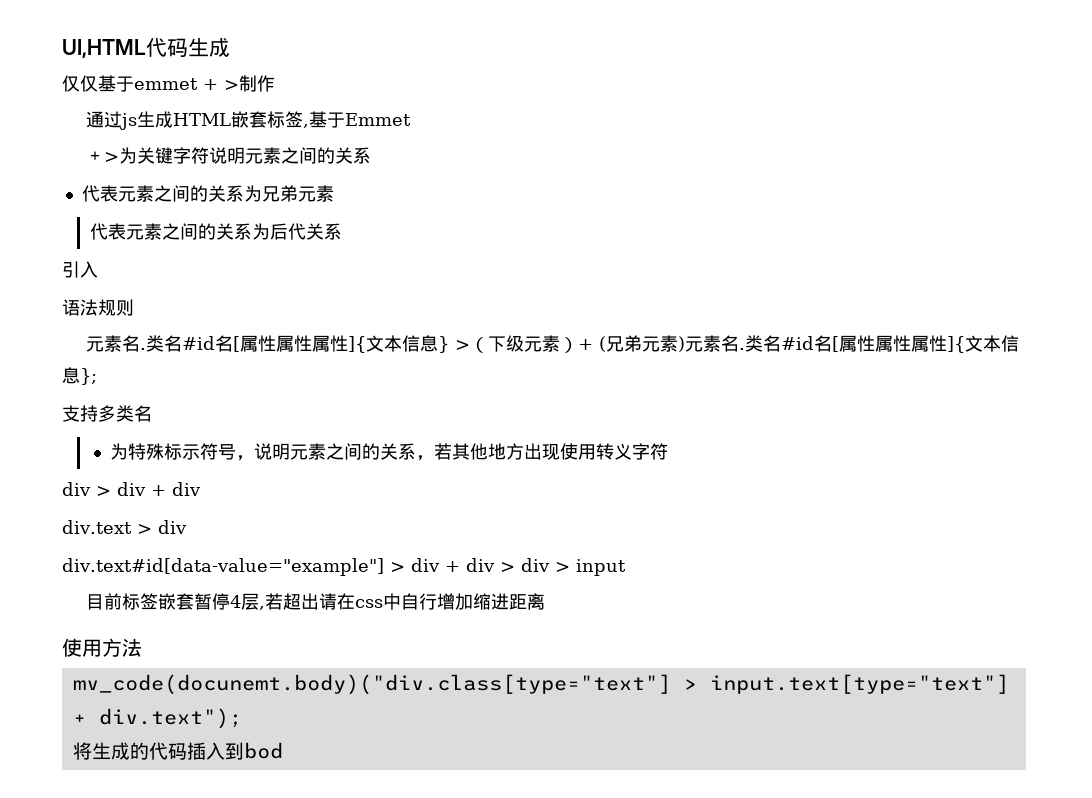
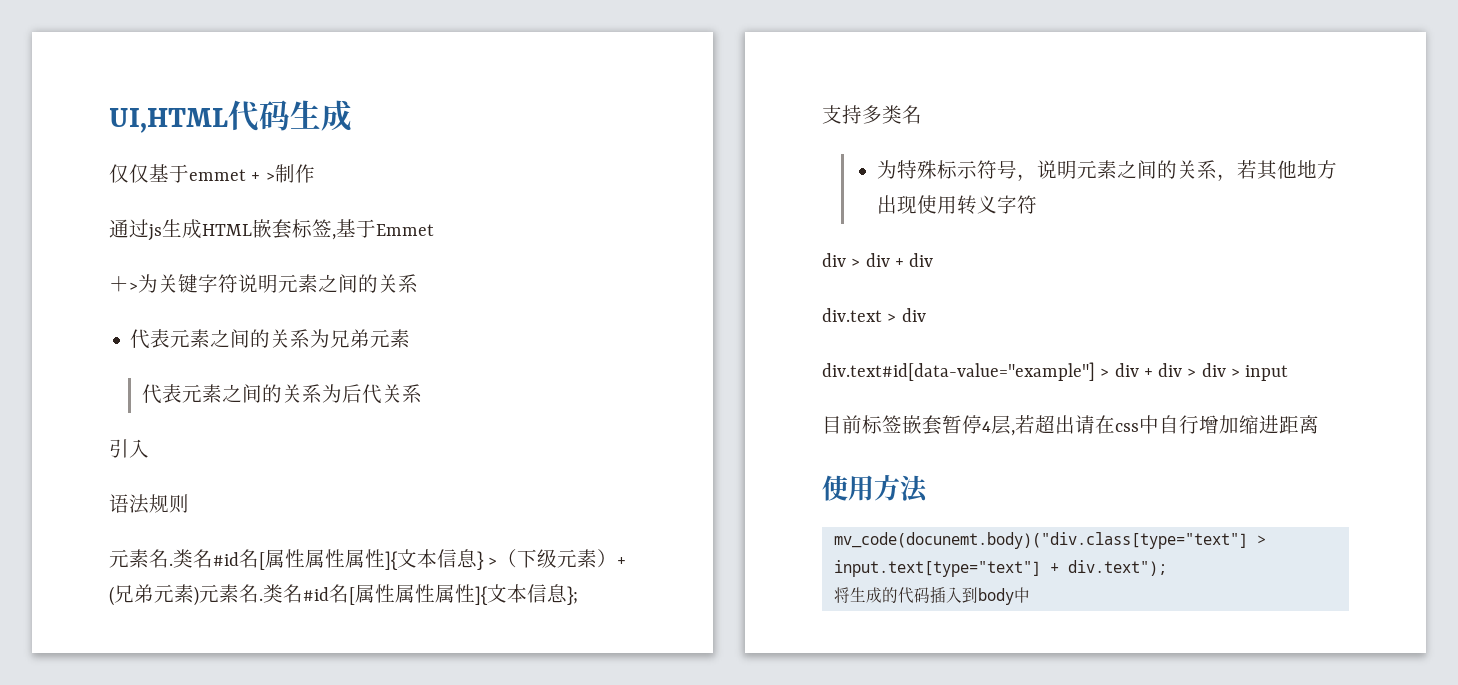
[243,742,283,759] bod -> [977,587,1030,605] body中

